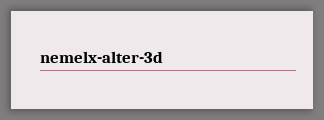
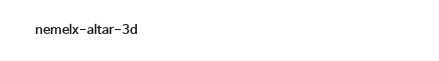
[40,51,163,63] nemelx-alter-3d -> [35,23,138,34] nemelx-altar-3d

